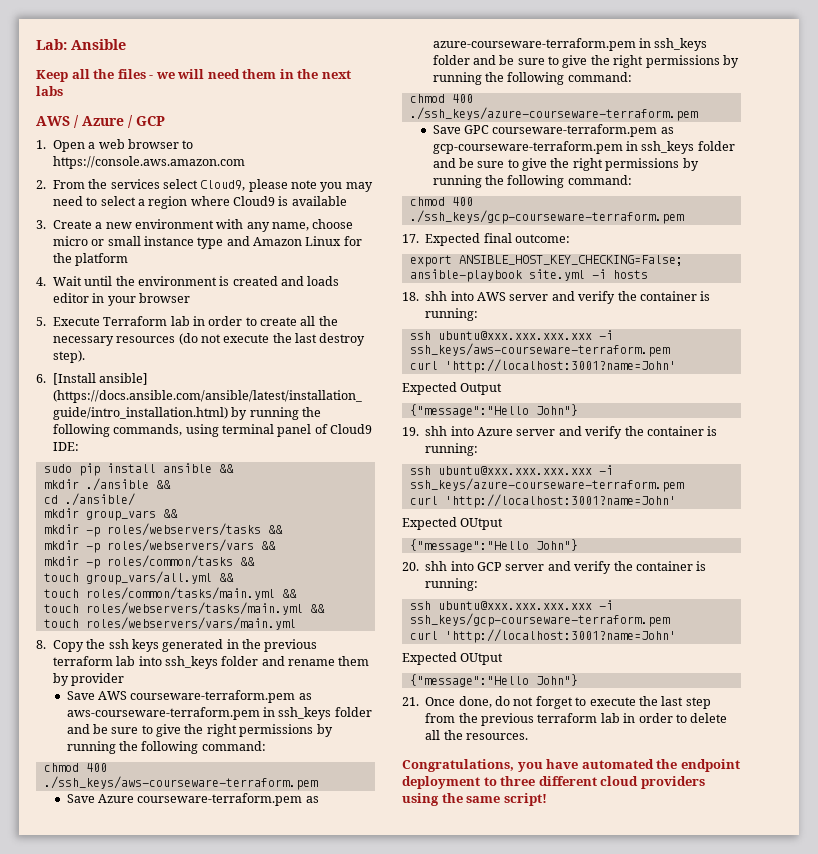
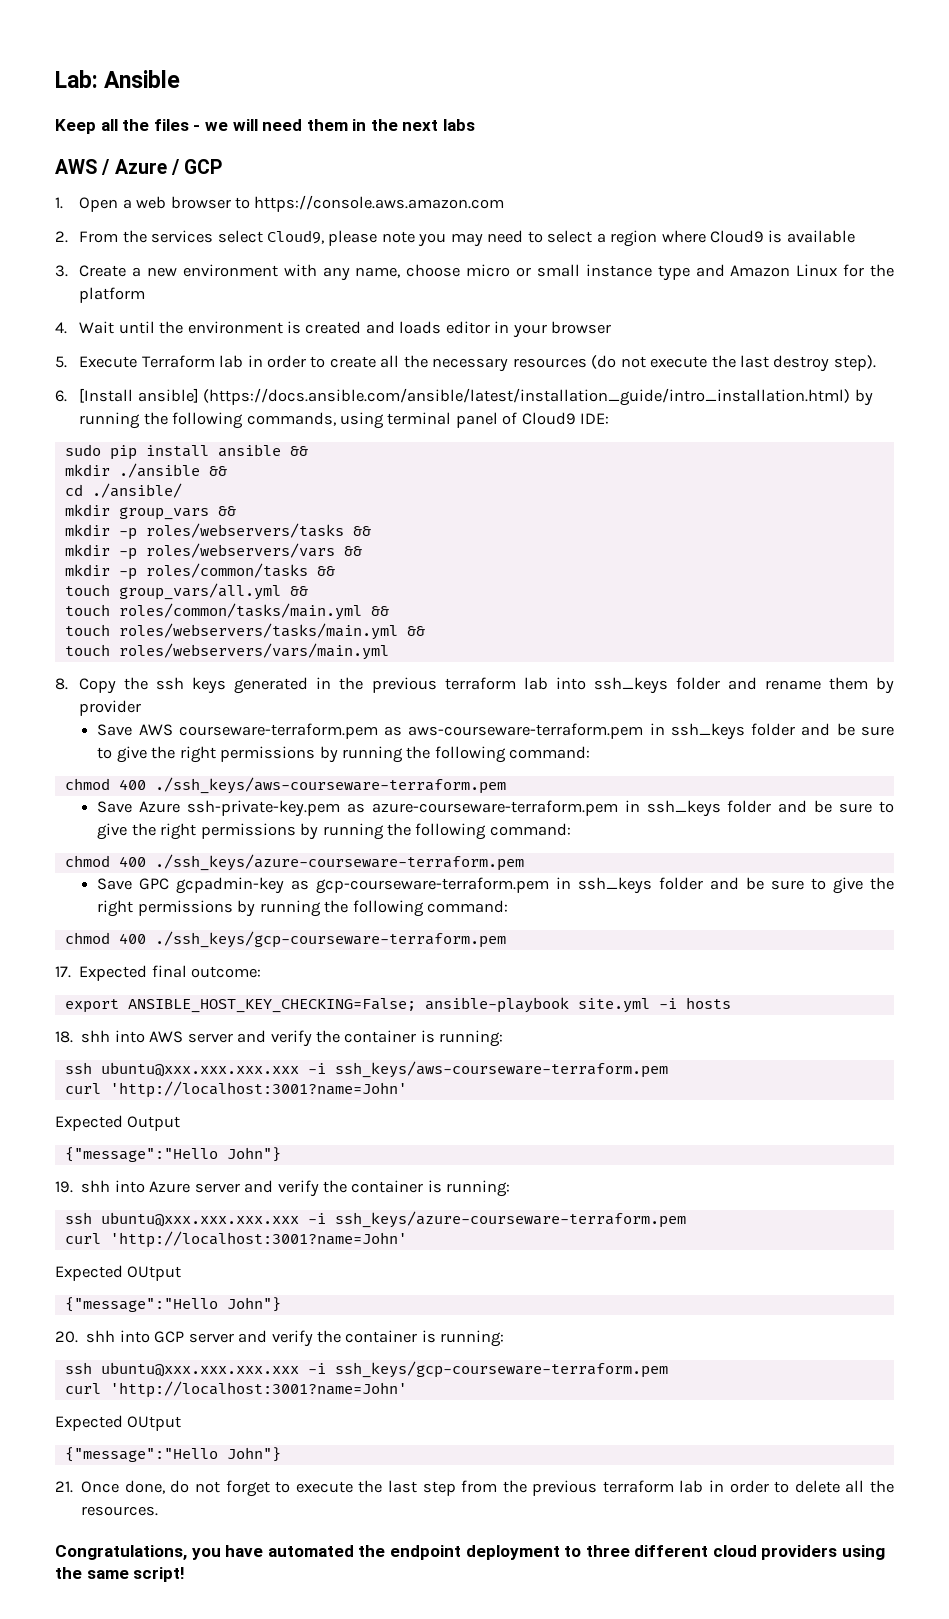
[137,793,303,806] courseware-terraform.pem -> [187,800,341,817] ssh-private-key.pem
[492,124,658,137] courseware-terraform.pem -> [176,877,285,894] gcpadmin-key

